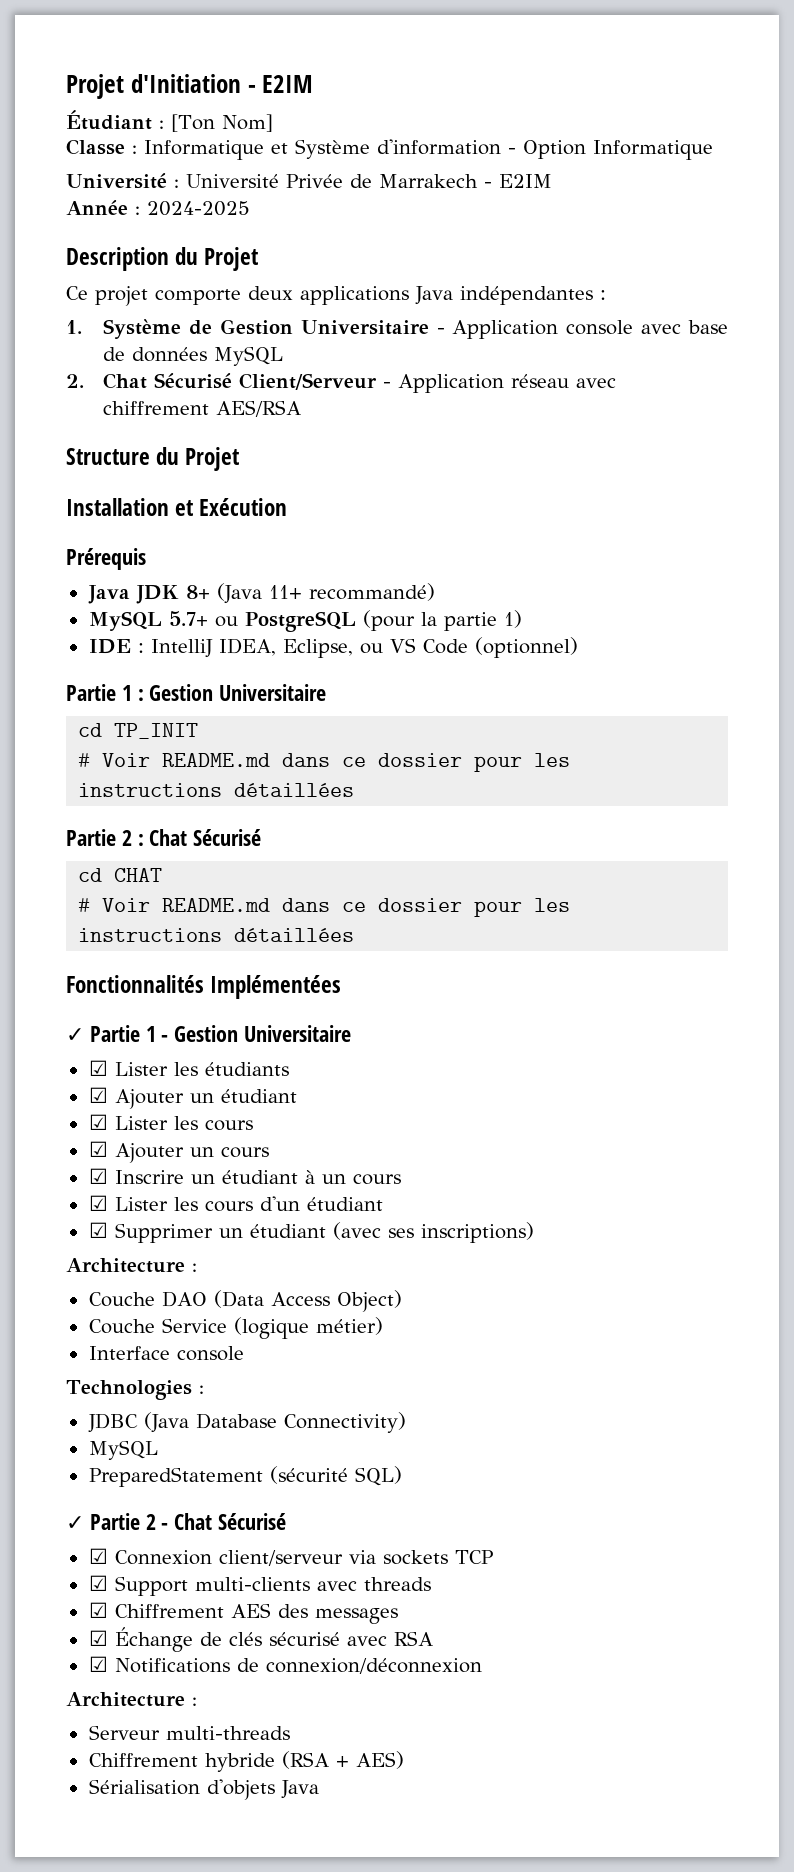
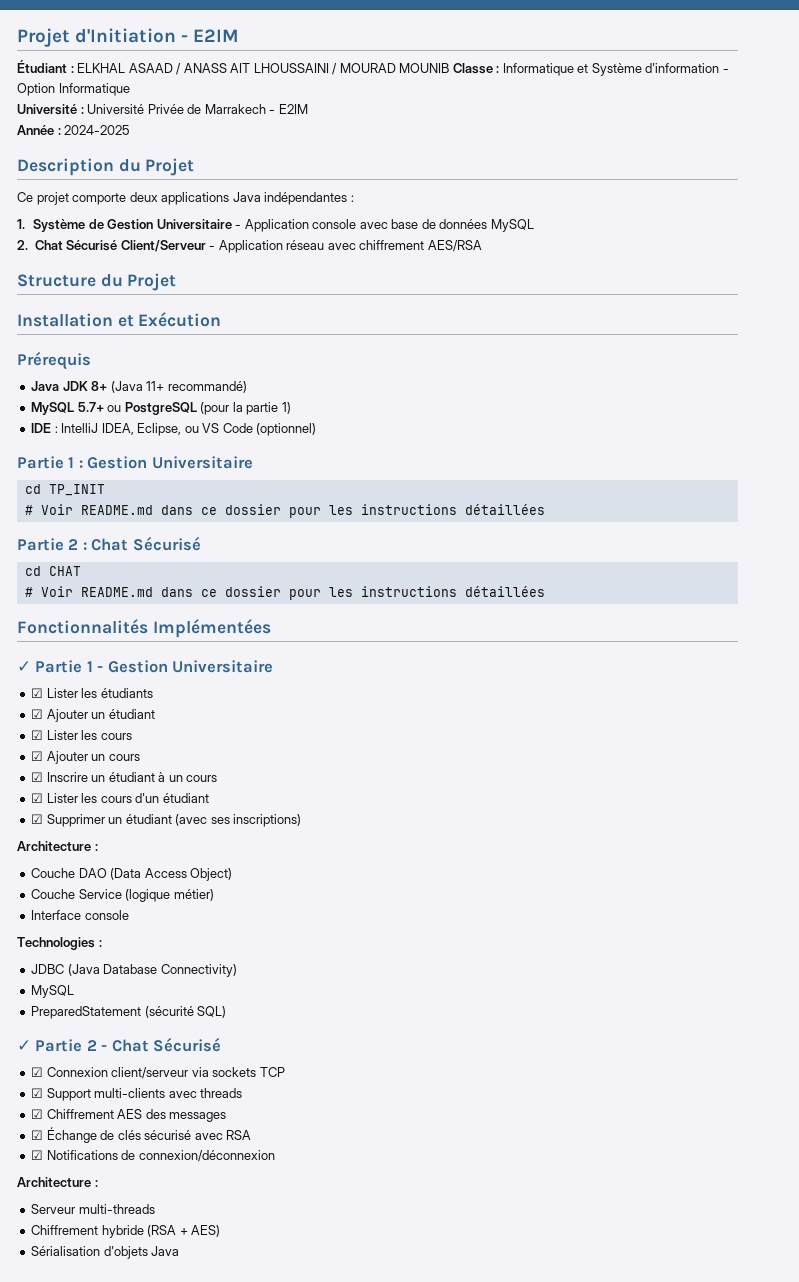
[171,114,273,132] [Ton Nom] // -> [77,63,450,75] ELKHAL ASAAD / ANASS AIT LHOUSSAINI / MOURAD MOUNIB

